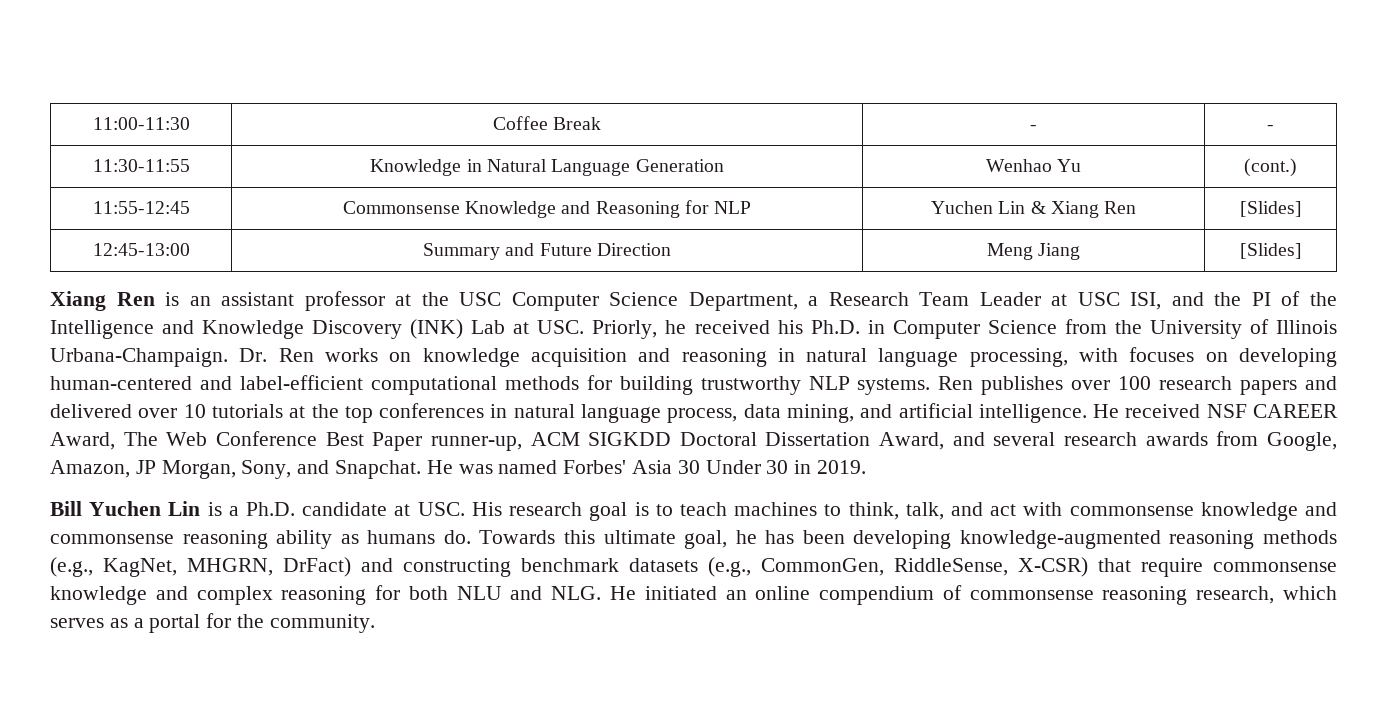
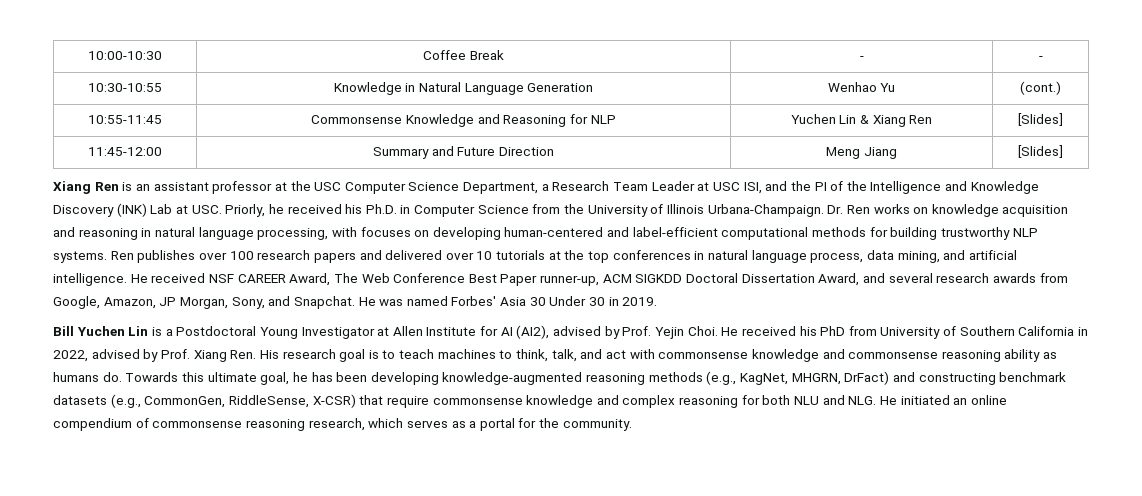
[92,117,190,130] 11:00-11:30 -> [88,51,162,60] 10:00-10:30
[92,159,190,172] 11:30-11:55 -> [88,83,162,92] 10:30-10:55
[92,201,190,214] 11:55-12:45 -> [88,115,162,124] 10:55-11:45
[92,243,190,256] 12:45-13:00 -> [88,147,162,156] 11:45-12:00
[246,502,465,516] Ph.D. candidate at USC. -> [176,325,1089,339] [53,349,257,362] Postdoctoral Young Investigator at Allen Institute for AI (AI2), advised by Prof. Yejin Choi. He received his PhD from University of Southern California in 2022, advised by Prof. Xiang Ren.

